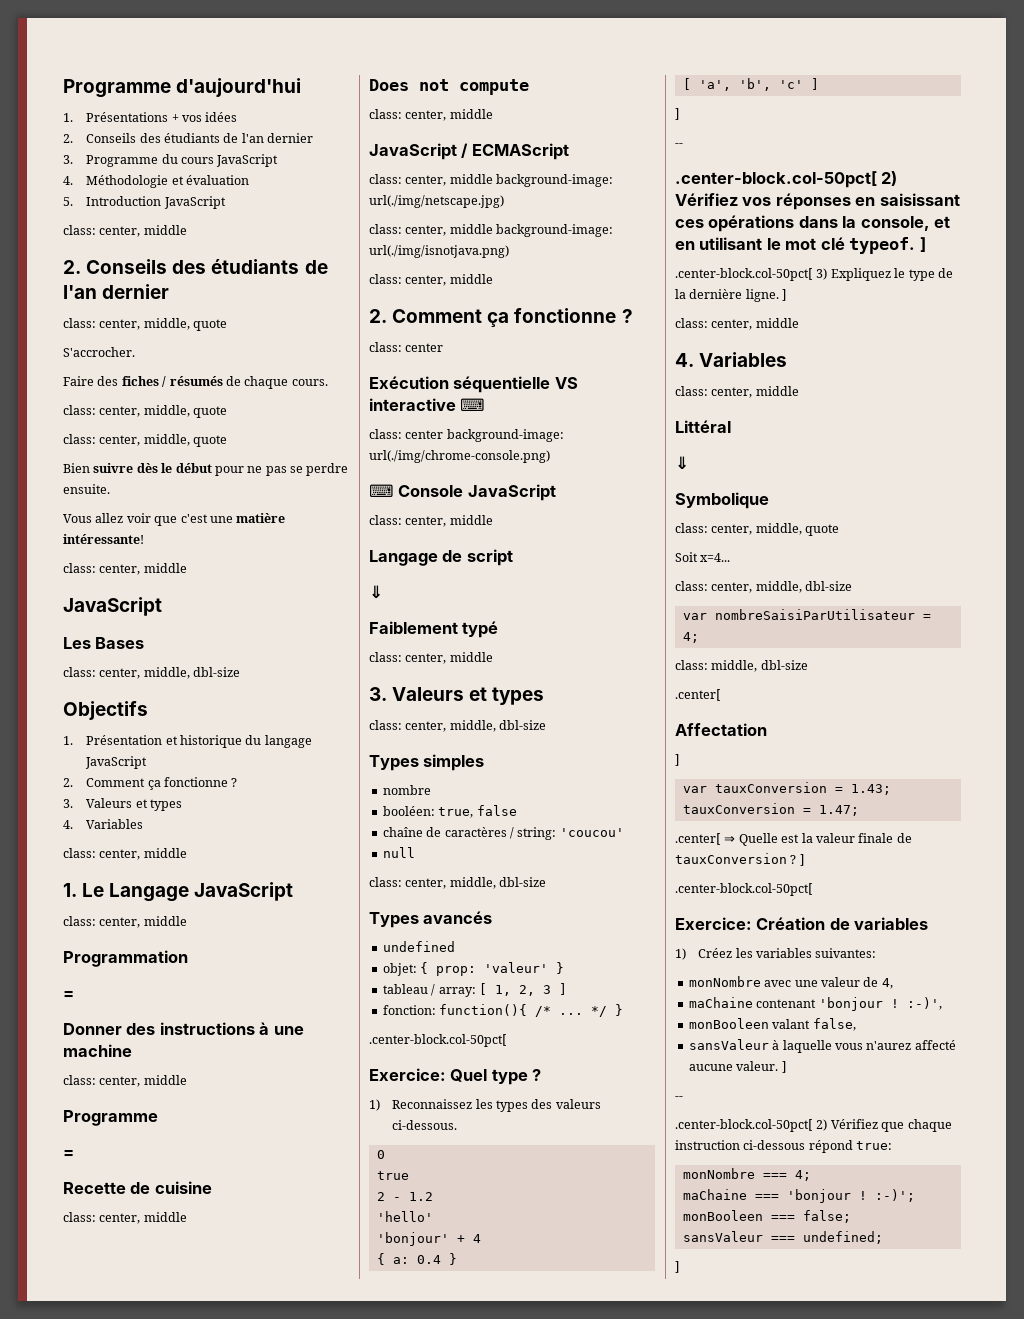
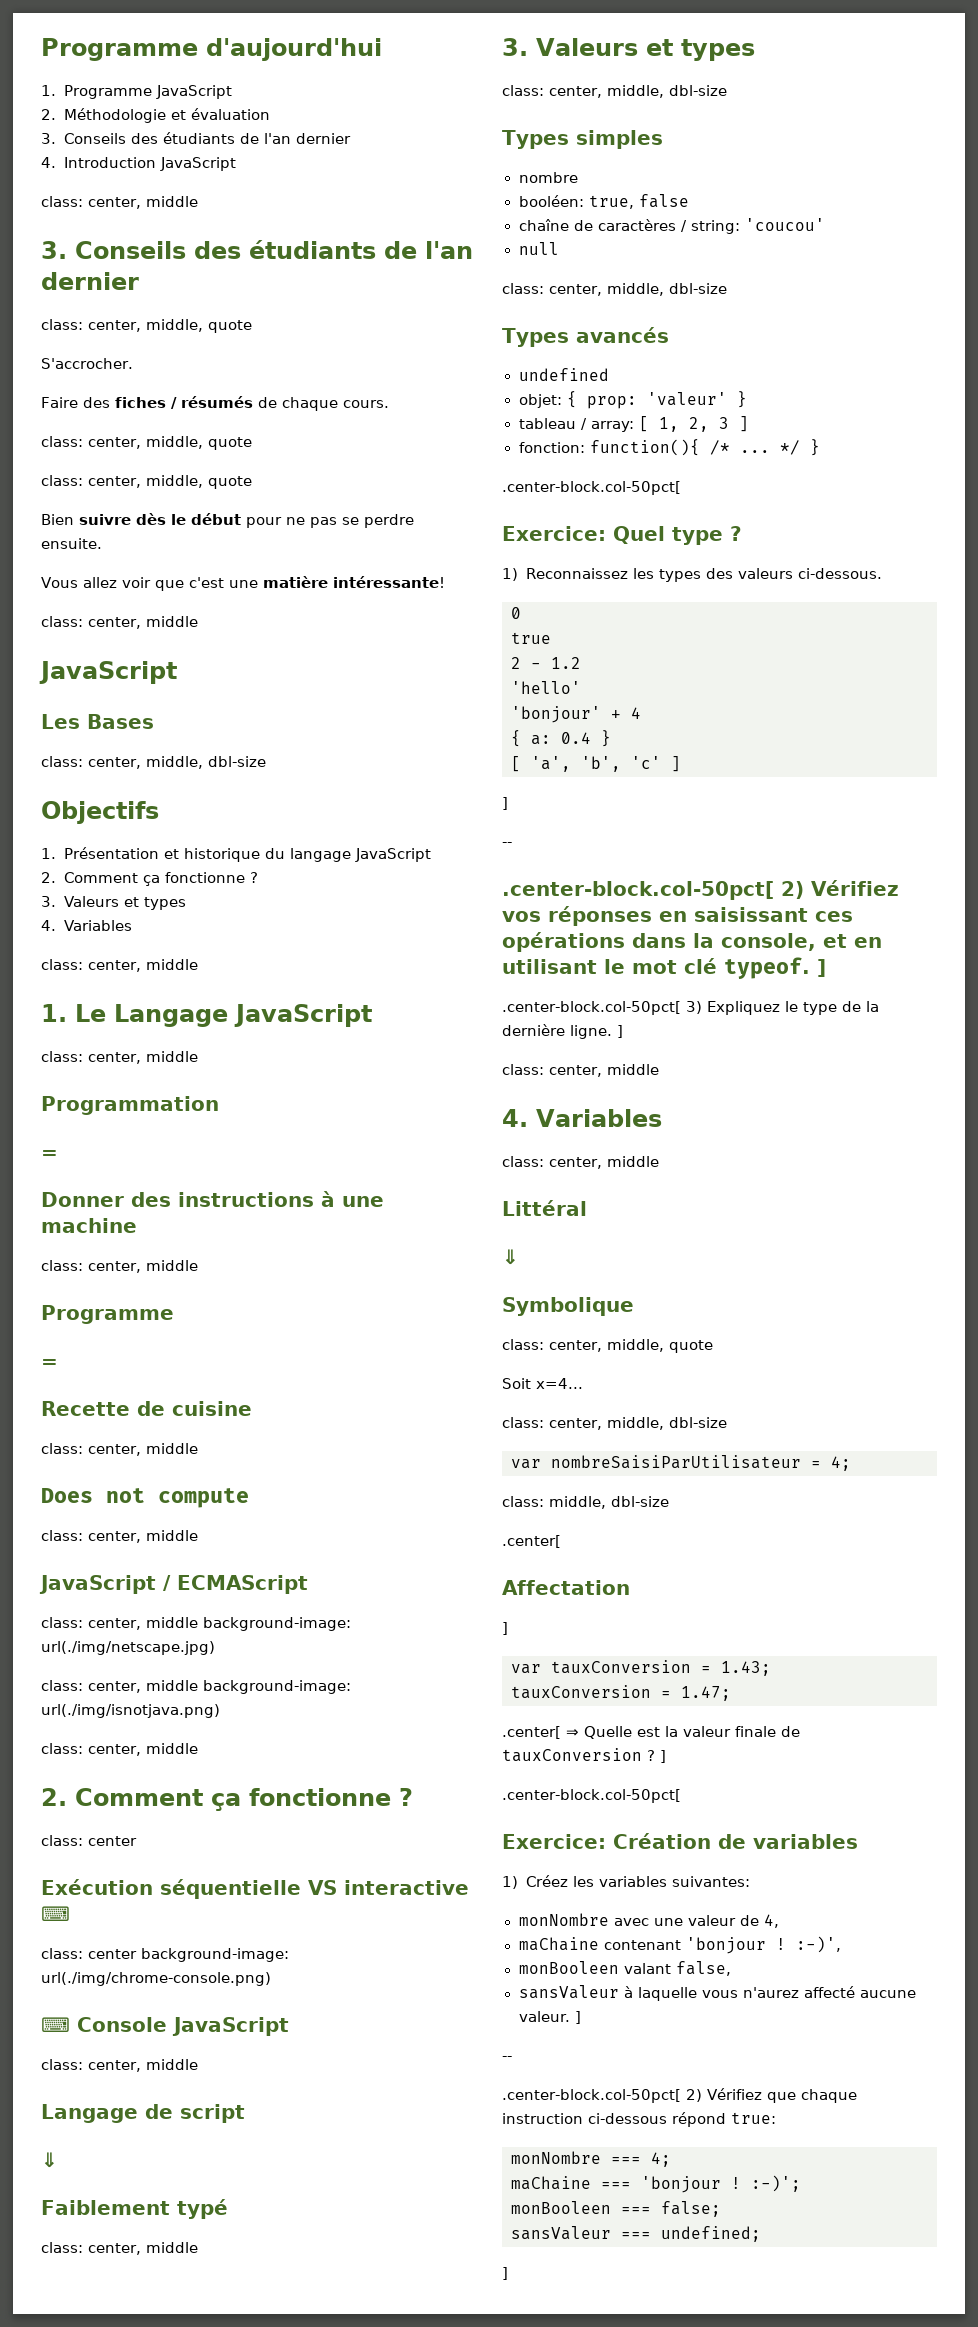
[86,112,238,122] [63,133,314,143] [63,154,279,167] [63,175,250,188] [63,197,73,206] Présentations + vos idées // 2. Conseils des étudiants de l'an dernier // 3. Programme du cours JavaScript // 4. Méthodologie et évaluation // 5. -> [63,85,232,99] [41,108,270,123] [41,132,351,144] [41,157,56,168] Programme JavaScript // 2. Méthodologie et évaluation // 3. Conseils des étudiants de l'an dernier // 4.
[63,260,81,274] 2. -> [41,241,67,259] 3.

